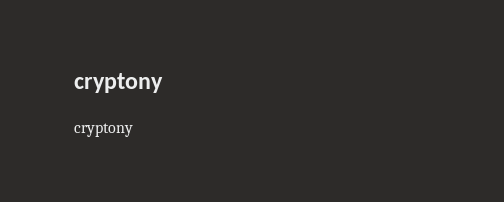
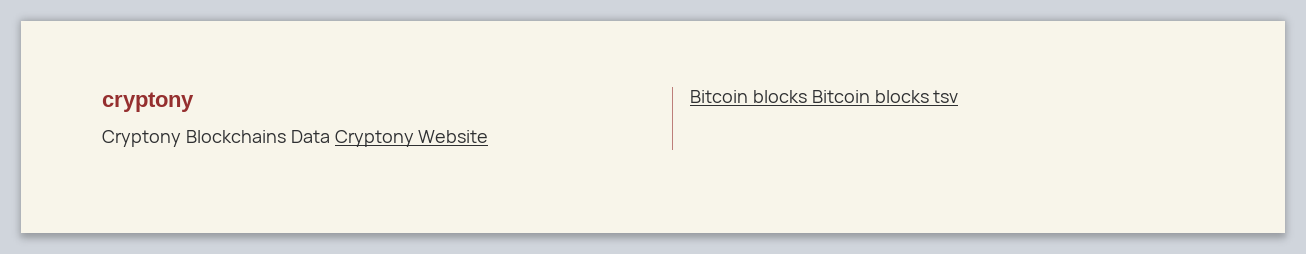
[74,123,133,137] cryptony -> [102,130,489,147] [690,90,959,103] Cryptony Blockchains Data Cryptony Website // Bitcoin blocks Bitcoin blocks tsv

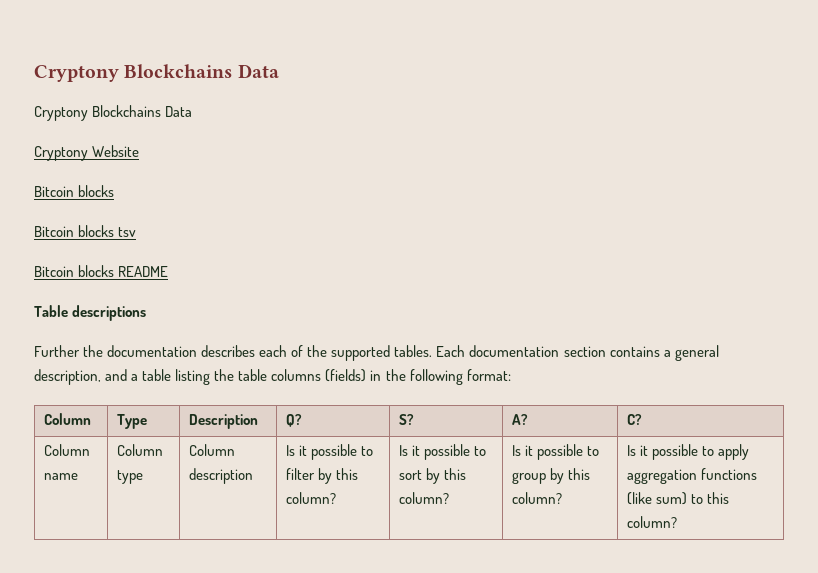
[102,92,194,112] [102,130,330,147] cryptony // Cryptony Blockchains Data -> [34,64,279,82] [34,105,193,121] Cryptony Blockchains Data // Cryptony Blockchains Data //
(807, 96) none -> (115, 191) //
(959, 96) none -> [34,265,169,277] [34,305,147,321] [34,345,719,361] [34,369,511,385] [44,413,92,425] [117,414,148,429] [189,414,259,429] [286,414,303,427] [399,414,415,425] [512,414,529,425] [627,414,643,425] [44,444,91,456] [44,473,79,480] [117,444,164,456] [117,470,144,484] [189,444,236,456] [189,468,254,484] [286,444,374,460] [286,468,359,484] [286,492,337,504] [399,444,487,460] [399,468,467,484] [399,492,450,504] [512,444,600,460] [512,468,591,484] [512,492,563,504] [627,444,750,460] [627,468,758,484] [627,492,730,505] [627,516,678,528] // Bitcoin blocks README // Table descriptions // Further the documentation describes each of the supported tables. Each documentation section contains a general description, and a table listing the table columns (fields) in the following format: // Column | Type | Description | Q? | S? | A? | C? // Column name | Column type | Column description | Is it possible to filter by this column? | Is it possible to sort by this column? | Is it possible to group by this column? | Is it possible to apply aggregation functions (like sum) to this column?

